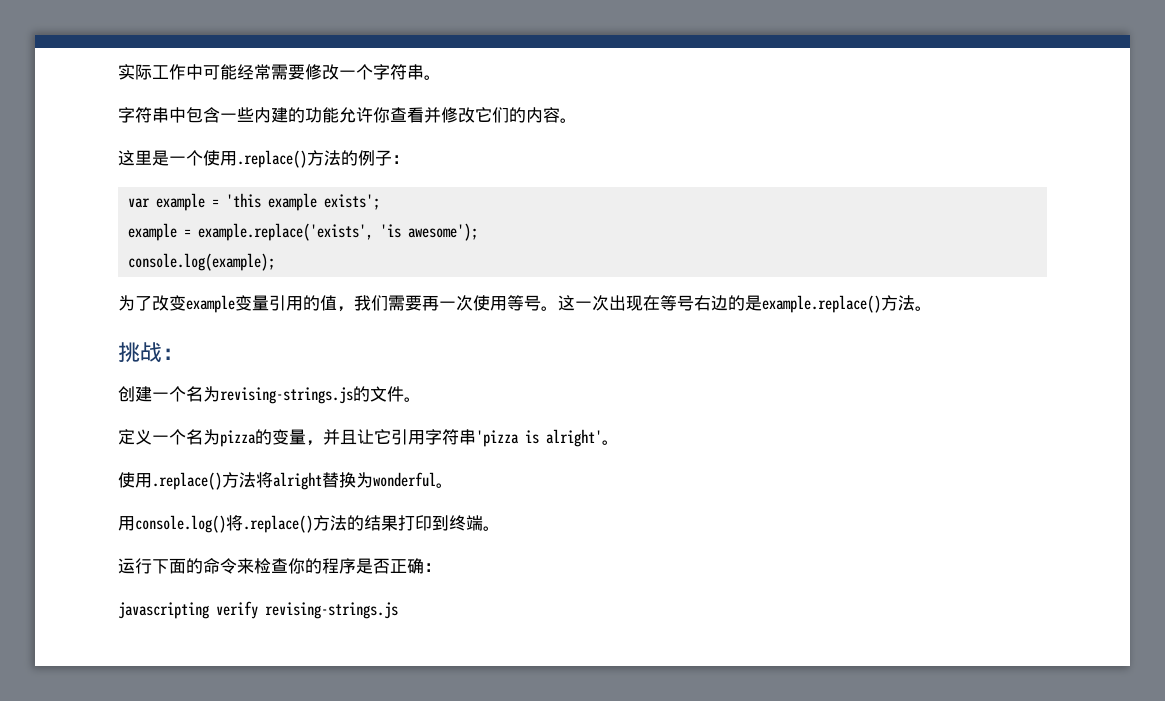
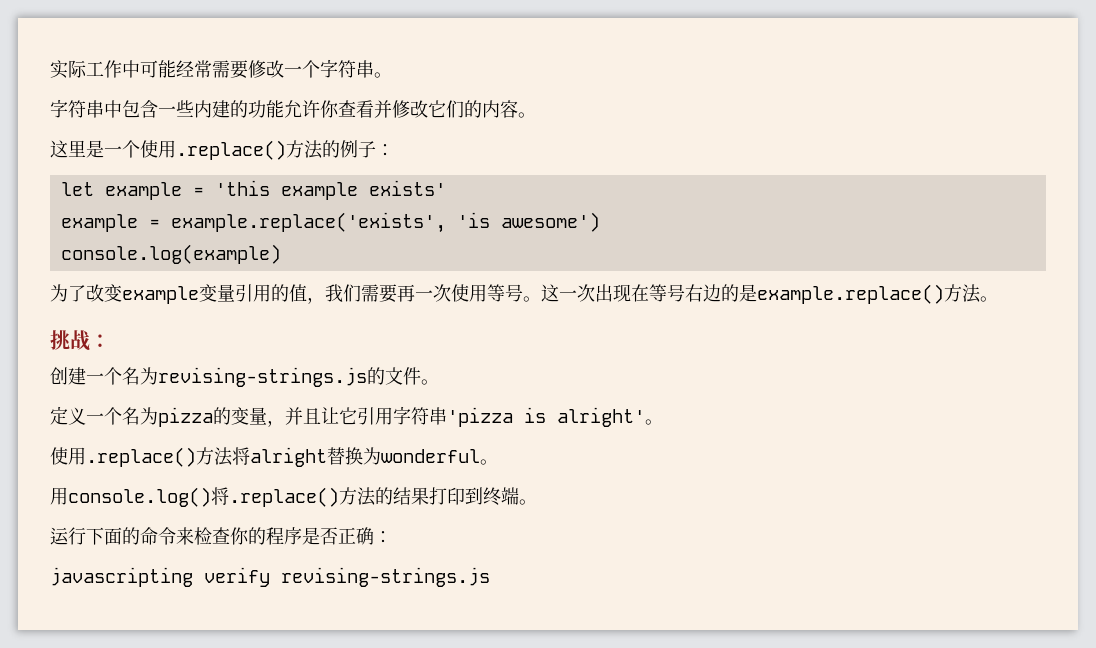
[128,198,151,208] var -> [60,182,94,196] let
[324,194,381,210] exists'; -> [368,180,446,196] exists'
[408,223,479,241] [128,253,276,271] awesome'); // console.log(example); -> [500,212,600,232] [60,244,281,264] awesome') // console.log(example)

